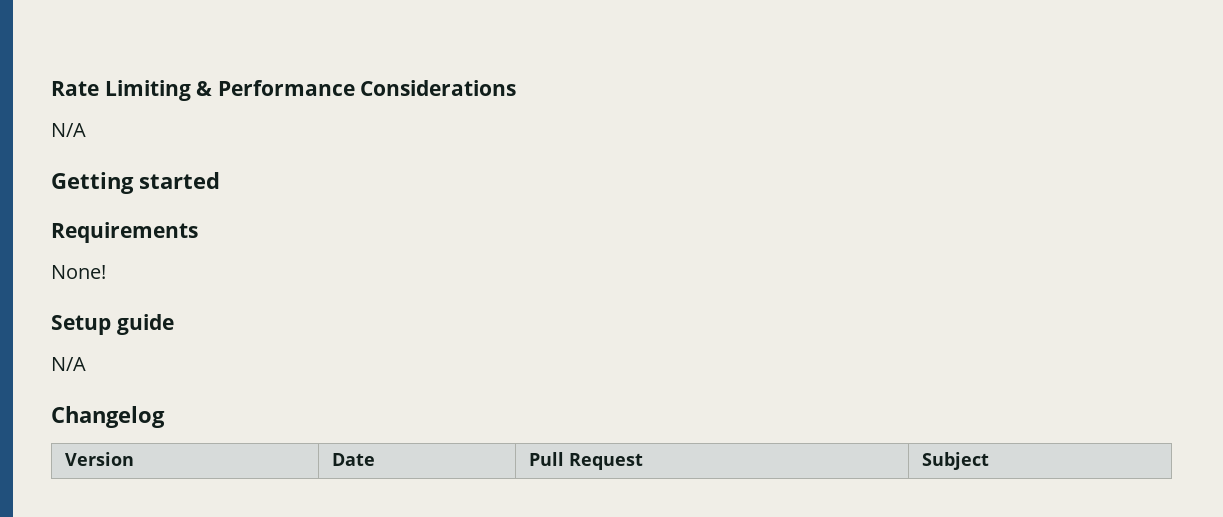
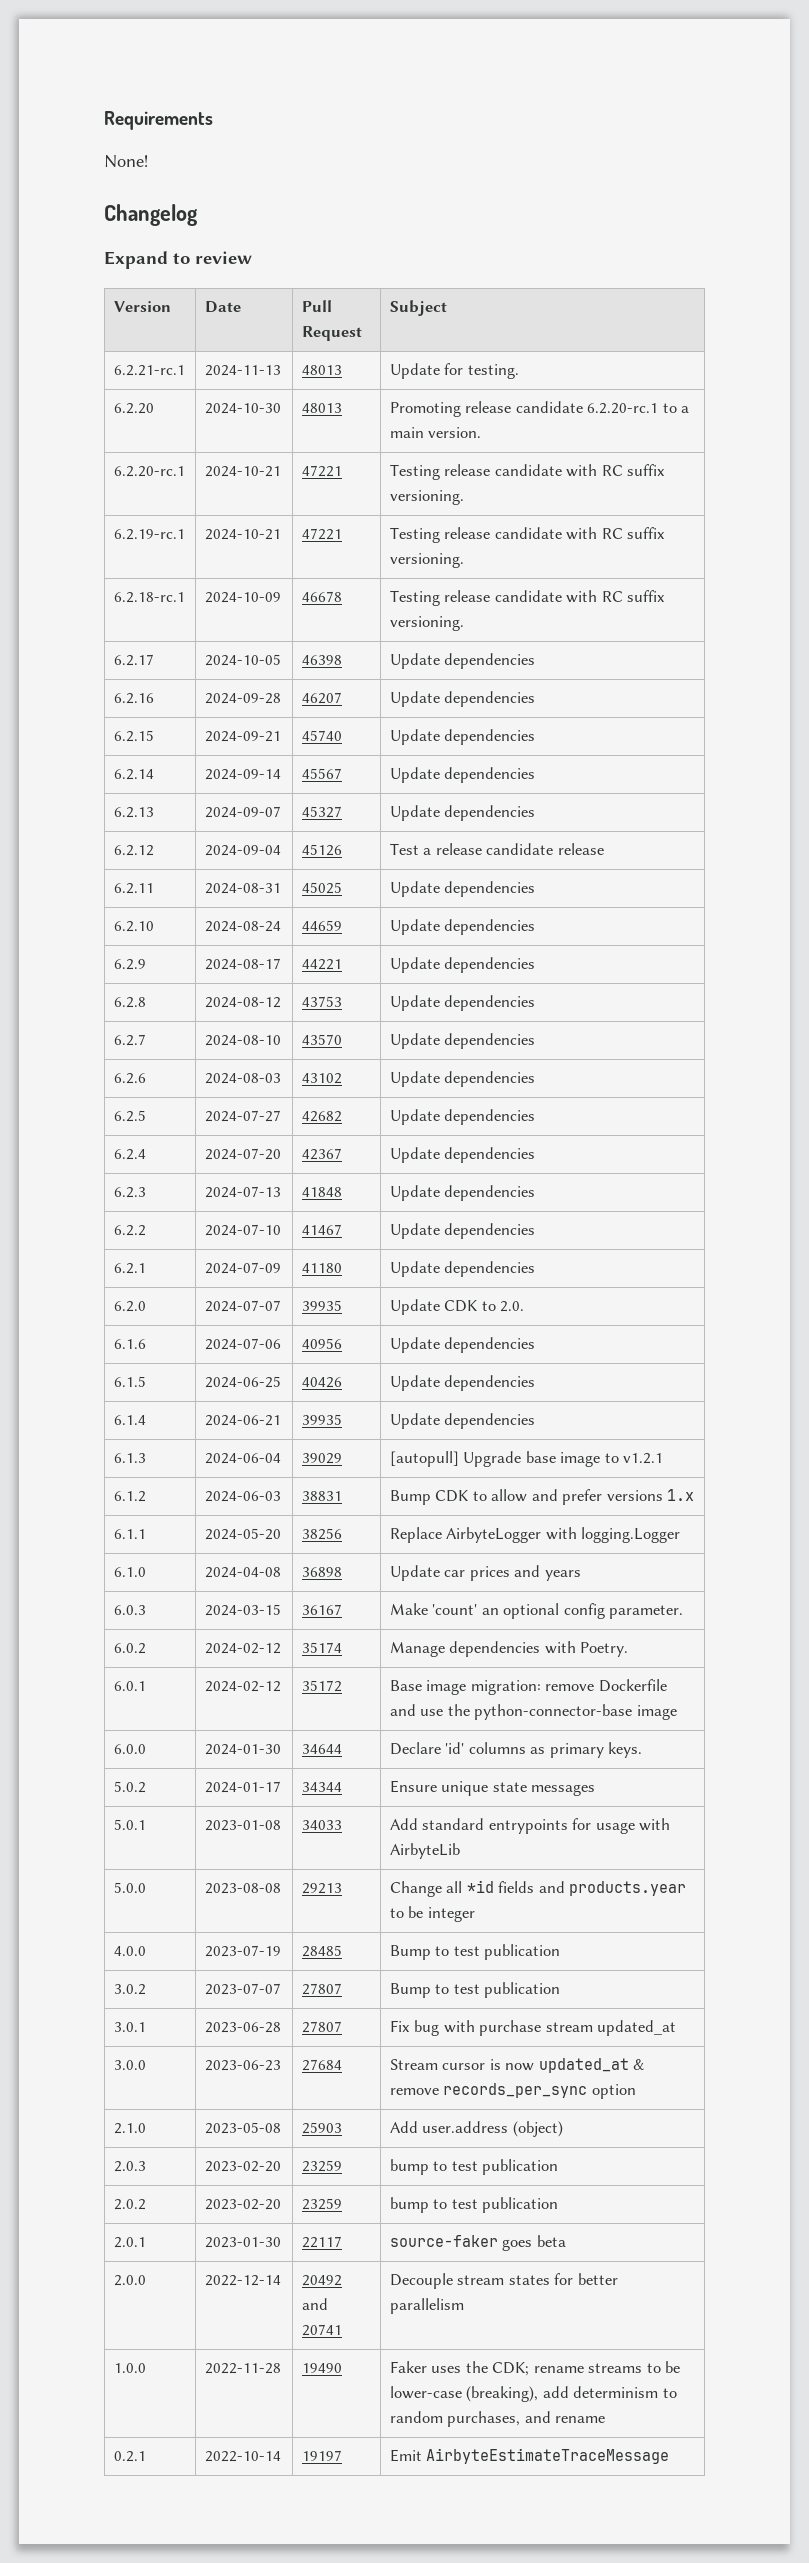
[51,80,517,101] [51,123,86,137] [51,172,220,194] [51,222,198,243] [51,265,106,279] [51,314,174,335] [51,357,86,371] [51,406,165,428] Rate Limiting & Performance Considerations // N/A // Getting started // Requirements // None! // Setup guide // N/A // Changelog -> [104,111,213,130] [104,155,148,168] [104,204,198,226] [104,251,252,269] Requirements // None! // Changelog // Expand to review
(990, 461) none -> [113,365,185,376] [204,365,281,376] [301,365,342,375] [389,363,519,379] [113,403,154,414] [204,403,281,414] [301,403,342,413] [389,401,690,417] [389,427,482,438] [113,466,185,477] [204,466,281,477] [301,465,342,477] [389,464,666,480] [389,490,464,505] [113,529,185,540] [204,529,281,540] [301,528,342,540] [389,527,666,543] [389,553,464,568] [113,592,185,603] [204,592,281,603] [301,591,342,602] [389,590,666,606] [389,616,464,631] [113,654,154,666] [204,654,281,666] [301,655,342,665] [389,653,536,669] [113,693,154,704] [204,693,281,704] [301,692,342,704] [389,691,536,707] [113,730,154,742] [204,731,281,742] [301,730,342,741] [389,729,536,745] [113,769,154,780] [204,769,281,780] [301,768,342,779] [389,767,536,783] [113,807,154,818] [204,806,281,818] [301,806,342,818] [389,805,536,821] [113,845,154,856] [204,845,281,856] [301,844,342,856] [389,843,604,855] [113,883,154,894] [204,883,281,894] [301,882,342,894] [389,881,536,897] [113,921,154,932] [204,921,281,932] [301,920,342,931] [389,919,536,935] [113,959,146,970] [204,958,281,970] [301,959,342,970] [389,957,536,973] [113,997,146,1008] [204,997,281,1008] [301,996,342,1007] [389,995,536,1011] [113,1034,146,1046] [204,1035,281,1046] [301,1034,342,1045] [389,1033,536,1049] [113,1073,146,1084] [204,1073,281,1084] [301,1073,342,1084] [389,1071,536,1087] [113,1110,146,1122] [204,1110,281,1122] [301,1111,342,1122] [389,1109,536,1125] [113,1149,146,1160] [204,1148,281,1160] [301,1148,342,1160] [389,1147,536,1163] [113,1187,146,1198] [204,1186,281,1198] [301,1187,342,1197] [389,1185,536,1201] [113,1225,146,1236] [204,1224,281,1236] [301,1224,342,1235] [389,1223,536,1239] [113,1263,146,1274] [204,1262,281,1274] [301,1263,342,1273] [389,1261,536,1277] [113,1301,146,1312] [204,1300,281,1312] [301,1300,342,1311] [389,1299,525,1315] [113,1339,146,1349] [204,1338,281,1350] [301,1338,342,1349] [389,1337,536,1353] [113,1376,146,1387] [204,1376,281,1388] [301,1377,342,1388] [389,1375,536,1391] [113,1415,146,1425] [204,1415,281,1426] [301,1414,342,1425] [389,1413,536,1429] [113,1453,146,1463] [204,1453,281,1464] [301,1453,342,1464] [389,1451,664,1467] [113,1491,146,1502] [204,1491,281,1502] [301,1491,342,1501] [389,1489,695,1505] [113,1529,146,1539] [204,1528,281,1540] [301,1528,342,1540] [389,1527,681,1543] [113,1567,146,1577] [204,1567,281,1578] [301,1567,342,1577] [389,1565,581,1581] [113,1605,146,1615] [204,1604,281,1616] [301,1604,342,1615] [389,1603,684,1619] [113,1643,146,1654] [204,1643,281,1654] [301,1642,342,1653] [389,1641,629,1657] [113,1681,146,1691] [204,1681,281,1692] [301,1680,342,1692] [389,1679,667,1695] [389,1704,677,1720] [113,1744,146,1754] [204,1744,281,1755] [301,1744,342,1754] [389,1742,643,1758] [113,1781,146,1793] [204,1781,281,1793] [301,1782,342,1792] [389,1780,596,1796] [113,1819,146,1830] [204,1820,281,1831] [301,1820,342,1830] [389,1818,671,1834] [389,1843,460,1859] [113,1882,146,1893] [204,1883,281,1894] [301,1883,342,1894] [389,1880,687,1897] [389,1906,475,1922] [113,1946,146,1956] [204,1945,281,1957] [301,1945,342,1957] [389,1944,561,1960] [113,1984,146,1995] [204,1983,281,1995] [301,1983,342,1995] [389,1982,561,1998] [113,2022,146,2032] [204,2022,281,2033] [301,2021,342,2033] [389,2020,677,2036] [113,2060,146,2070] [204,2060,281,2071] [301,2059,342,2071] [389,2058,646,2073] [389,2083,636,2099] [113,2123,146,2134] [204,2122,281,2134] [301,2122,342,2134] [389,2121,563,2137] [113,2161,146,2172] [204,2161,281,2172] [301,2160,342,2172] [389,2159,559,2175] [113,2199,146,2210] [204,2199,281,2210] [301,2198,342,2210] [389,2197,559,2213] [113,2237,146,2248] [204,2237,281,2248] [301,2236,342,2248] [389,2235,566,2251] [113,2275,146,2286] [204,2275,281,2286] [301,2275,342,2286] [301,2298,328,2310] [301,2324,342,2336] [389,2273,618,2289] [389,2298,464,2314] [113,2363,146,2373] [204,2363,281,2374] [301,2363,342,2373] [389,2361,681,2376] [389,2386,677,2402] [389,2411,606,2427] [113,2451,146,2462] [204,2451,281,2462] [301,2450,342,2461] [389,2448,670,2464] // 6.2.21-rc.1 | 2024-11-13 | 48013 | Update for testing. // 6.2.20 | 2024-10-30 | 48013 | Promoting release candidate 6.2.20-rc.1 to a main version. // 6.2.20-rc.1 | 2024-10-21 | 47221 | Testing release candidate with RC suffix versioning. // 6.2.19-rc.1 | 2024-10-21 | 47221 | Testing release candidate with RC suffix versioning. // 6.2.18-rc.1 | 2024-10-09 | 46678 | Testing release candidate with RC suffix versioning. // 6.2.17 | 2024-10-05 | 46398 | Update dependencies // 6.2.16 | 2024-09-28 | 46207 | Update dependencies // 6.2.15 | 2024-09-21 | 45740 | Update dependencies // 6.2.14 | 2024-09-14 | 45567 | Update dependencies // 6.2.13 | 2024-09-07 | 45327 | Update dependencies // 6.2.12 | 2024-09-04 | 45126 | Test a release candidate release // 6.2.11 | 2024-08-31 | 45025 | Update dependencies // 6.2.10 | 2024-08-24 | 44659 | Update dependencies // 6.2.9 | 2024-08-17 | 44221 | Update dependencies // 6.2.8 | 2024-08-12 | 43753 | Update dependencies // 6.2.7 | 2024-08-10 | 43570 | Update dependencies // 6.2.6 | 2024-08-03 | 43102 | Update dependencies // 6.2.5 | 2024-07-27 | 42682 | Update dependencies // 6.2.4 | 2024-07-20 | 42367 | Update dependencies // 6.2.3 | 2024-07-13 | 41848 | Update dependencies // 6.2.2 | 2024-07-10 | 41467 | Update dependencies // 6.2.1 | 2024-07-09 | 41180 | Update dependencies // 6.2.0 | 2024-07-07 | 39935 | Update CDK to 2.0. // 6.1.6 | 2024-07-06 | 40956 | Update dependencies // 6.1.5 | 2024-06-25 | 40426 | Update dependencies // 6.1.4 | 2024-06-21 | 39935 | Update dependencies // 6.1.3 | 2024-06-04 | 39029 | [autopull] Upgrade base image to v1.2.1 // 6.1.2 | 2024-06-03 | 38831 | Bump CDK to allow and prefer versions 1.x // 6.1.1 | 2024-05-20 | 38256 | Replace AirbyteLogger with logging.Logger // 6.1.0 | 2024-04-08 | 36898 | Update car prices and years // 6.0.3 | 2024-03-15 | 36167 | Make 'count' an optional config parameter. // 6.0.2 | 2024-02-12 | 35174 | Manage dependencies with Poetry. // 6.0.1 | 2024-02-12 | 35172 | Base image migration: remove Dockerfile and use the python-connector-base image // 6.0.0 | 2024-01-30 | 34644 | Declare 'id' columns as primary keys. // 5.0.2 | 2024-01-17 | 34344 | Ensure unique state messages // 5.0.1 | 2023-01-08 | 34033 | Add standard entrypoints for usage with AirbyteLib // 5.0.0 | 2023-08-08 | 29213 | Change all *id fields and products.year to be integer // 4.0.0 | 2023-07-19 | 28485 | Bump to test publication // 3.0.2 | 2023-07-07 | 27807 | Bump to test publication // 3.0.1 | 2023-06-28 | 27807 | Fix bug with purchase stream updated_at // 3.0.0 | 2023-06-23 | 27684 | Stream cursor is now updated_at & remove records_per_sync option // 2.1.0 | 2023-05-08 | 25903 | Add user.address (object) // 2.0.3 | 2023-02-20 | 23259 | bump to test publication // 2.0.2 | 2023-02-20 | 23259 | bump to test publication // 2.0.1 | 2023-01-30 | 22117 | source-faker goes beta // 2.0.0 | 2022-12-14 | 20492 and 20741 | Decouple stream states for better parallelism // 1.0.0 | 2022-11-28 | 19490 | Faker uses the CDK; rename streams to be lower-case (breaking), add determinism to random purchases, and rename // 0.2.1 | 2022-10-14 | 19197 | Emit AirbyteEstimateTraceMessage

